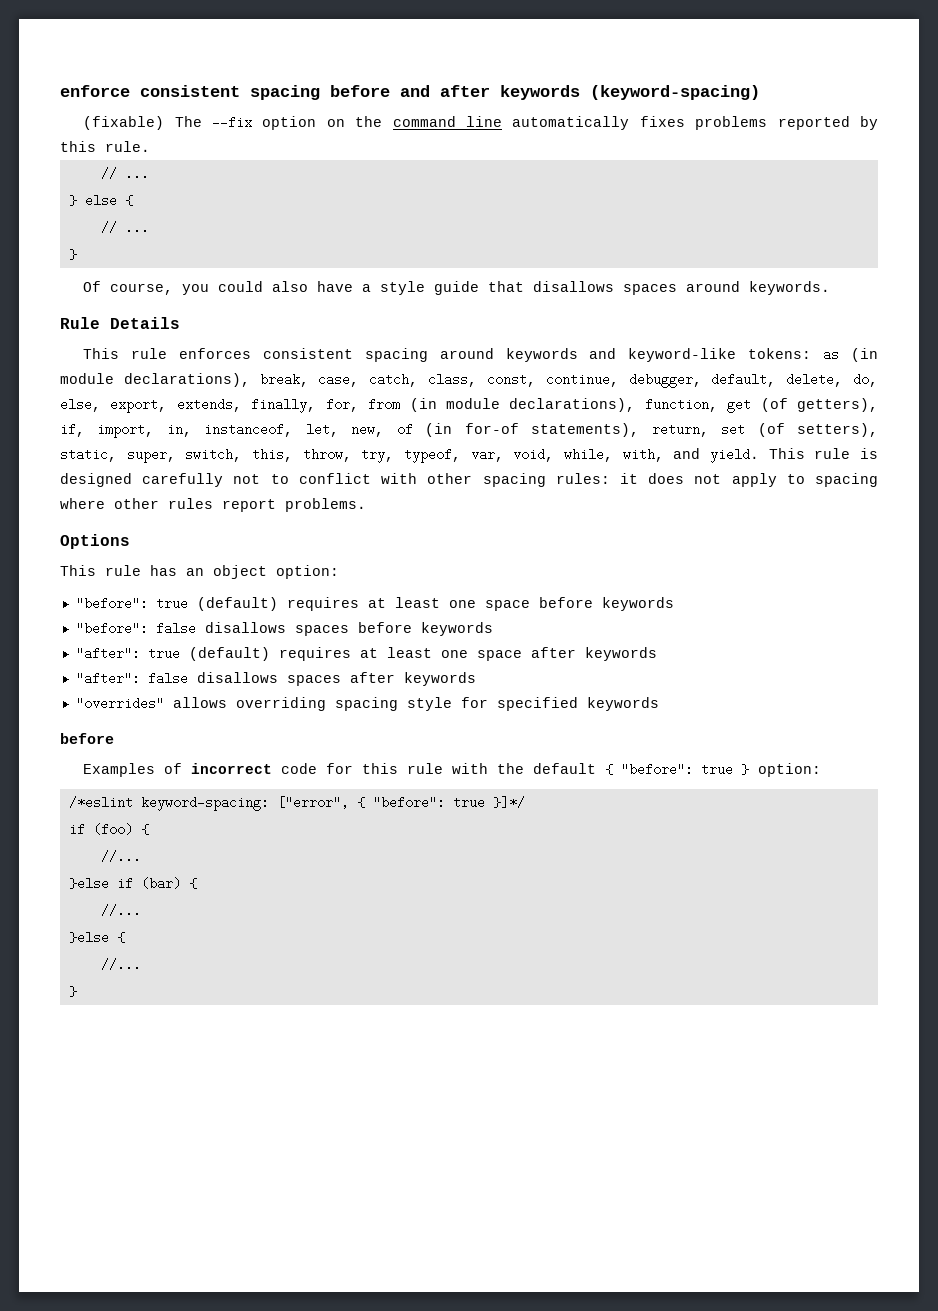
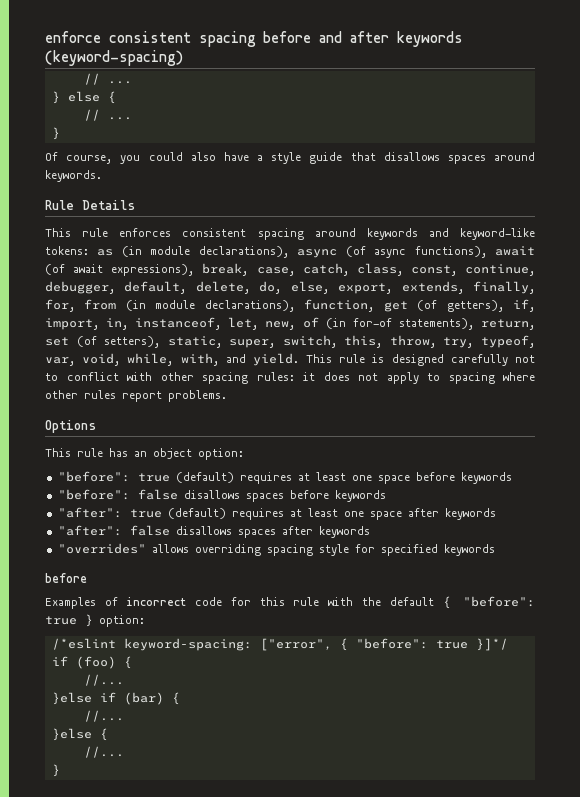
[83,116,879,130] [60,141,150,152] // (fixable) The --fix option on the command line automatically fixes problems reported by this rule. -> (183, 58) none
(250, 380) none -> [297,246,535,258] [45,264,195,276] async (of async functions), await (of await expressions),

